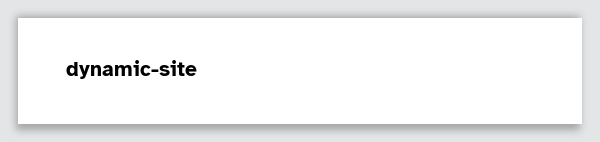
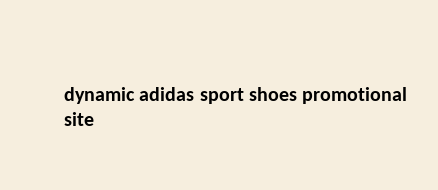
[66,60,197,79] dynamic-site -> [64,87,408,104] [64,112,94,126] dynamic adidas sport shoes promotional site

